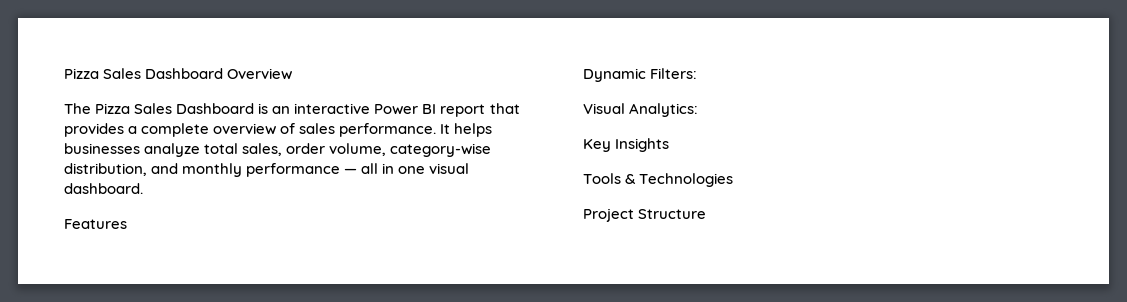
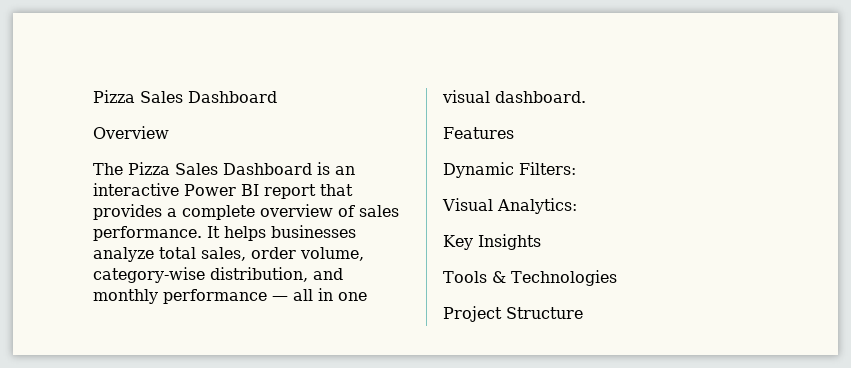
[64,68,224,79] Pizza Sales Dashboard -> [93,90,277,103] Pizza Sales Dashboard //

